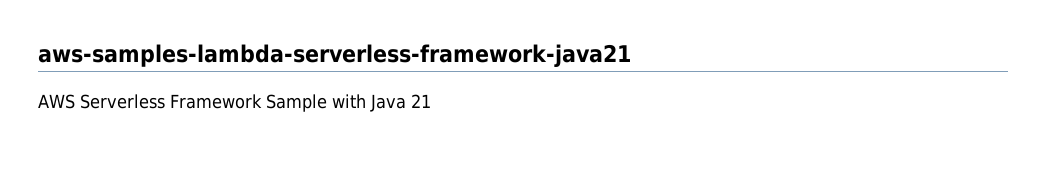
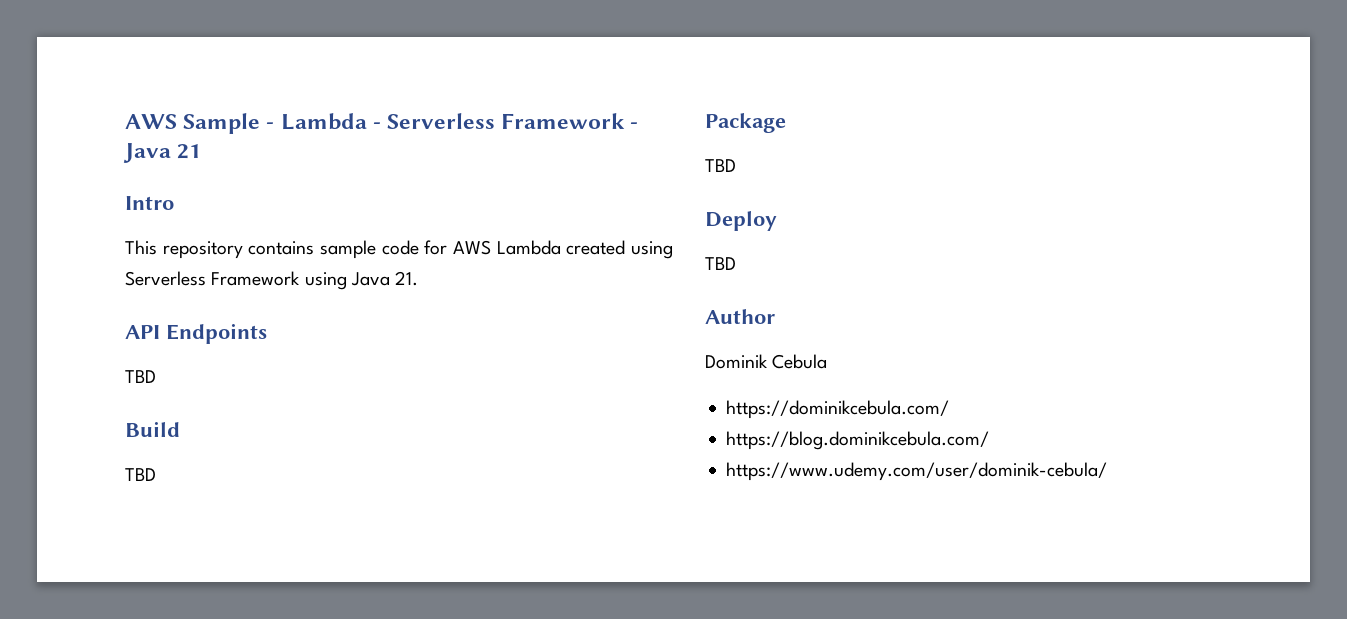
[38,44,631,67] [38,94,431,112] aws-samples-lambda-serverless-framework-java21 // AWS Serverless Framework Sample with Java 21 -> [125,113,639,134] [123,143,202,163] [125,196,174,210] [125,240,674,259] [125,271,419,290] [125,323,267,344] [125,370,156,383] [125,421,180,437] [125,468,156,481] [705,113,786,133] [705,159,736,172] [705,211,777,231] [705,257,736,270] [705,309,775,324] [705,354,828,369] [726,400,950,419] [726,431,990,450] [726,462,1108,481] AWS Sample - Lambda - Serverless Framework - Java 21 // Intro // This repository contains sample code for AWS Lambda created using Serverless Framework using Java 21. // API Endpoints // TBD // Build // TBD // Package // TBD // Deploy // TBD // Author // Dominik Cebula // https://dominikcebula.com/ // https://blog.dominikcebula.com/ // https://www.udemy.com/user/dominik-cebula/

